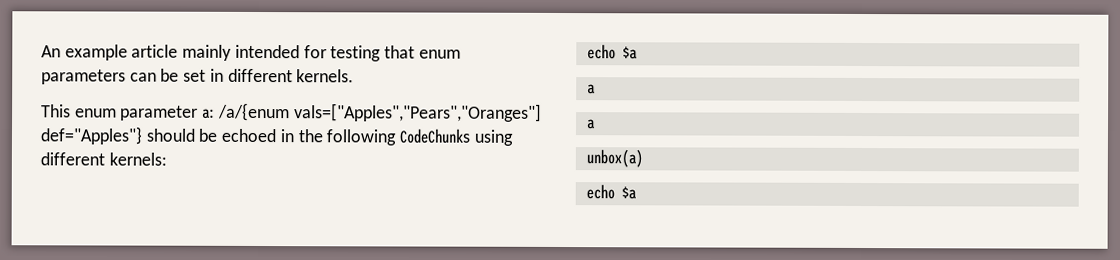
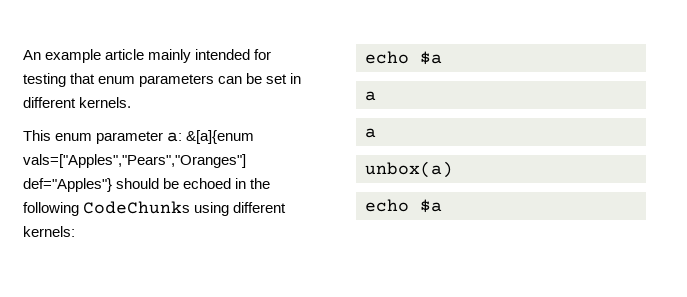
[217,102,290,122] /a/{enum -> [186,130,255,144] &[a]{enum

